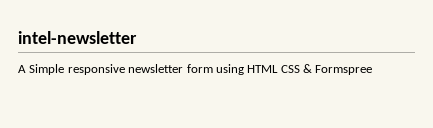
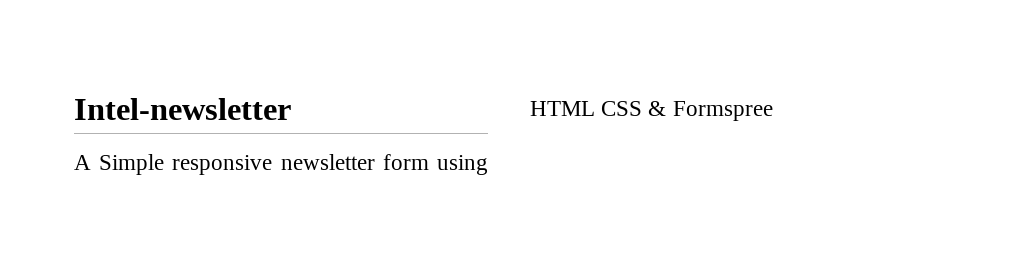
[18,31,137,44] intel-newsletter -> [74,98,291,120] Intel-newsletter

